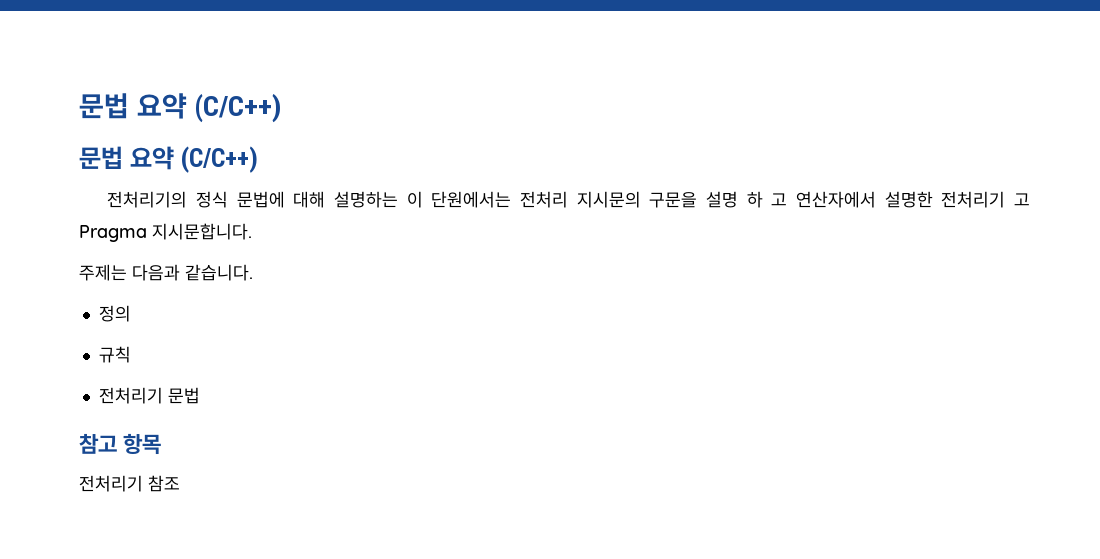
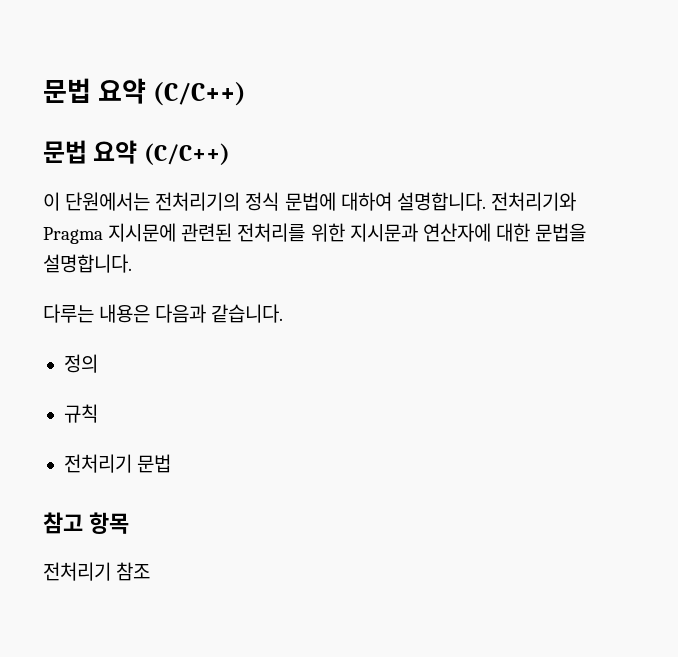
(258, 159) none -> [43,192,151,211] 이 단원에서는
[293,191,1031,208] [79,223,252,242] [79,264,127,281] 대해 설명하는 이 단원에서는 전처리 지시문의 구문을 설명 하 고 연산자에서 설명한 전처리기 고 Pragma 지시문합니다. // 주제는 -> [340,192,576,211] [43,223,587,244] [43,254,132,273] [43,304,151,323] 대하여 설명합니다. 전처리기와 Pragma 지시문에 관련된 전처리를 위한 지시문과 연산자에 대한 문법을 설명합니다. // 다루는 내용은

